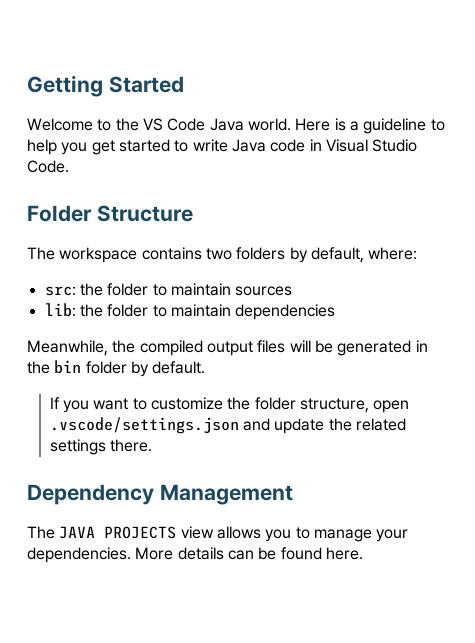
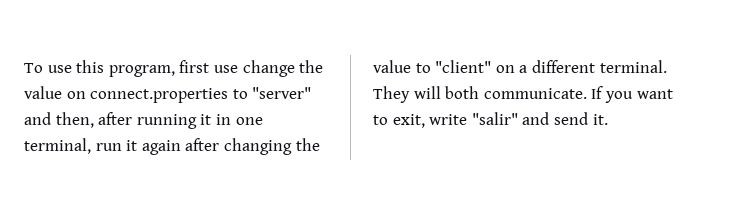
[27,75,184,97] [27,118,445,134] [27,139,418,155] [27,160,69,173] [27,205,193,222] [27,247,418,263] [44,283,293,296] [44,303,336,320] [27,340,428,356] [27,360,206,377] [49,397,410,413] [49,417,407,434] [49,439,153,455] [27,484,293,505] [27,526,409,542] [27,547,363,563] Getting Started // Welcome to the VS Code Java world. Here is a guideline to help you get started to write Java code in Visual Studio Code. // Folder Structure // The workspace contains two folders by default, where: // src: the folder to maintain sources // lib: the folder to maintain dependencies // Meanwhile, the compiled output files will be generated in the bin folder by default. // If you want to customize the folder structure, open .vscode/settings.json and update the related settings there. // Dependency Management // The JAVA PROJECTS view allows you to manage your dependencies. More details can be found here. -> [24,60,324,77] [24,86,312,103] [24,112,263,129] [24,138,320,155] [373,60,667,73] [373,86,673,103] [373,112,608,128] To use this program, first use change the value on connect.properties to "server" and then, after running it in one terminal, run it again after changing the value to "client" on a different terminal. They will both communicate. If you want to exit, write "salir" and send it.

